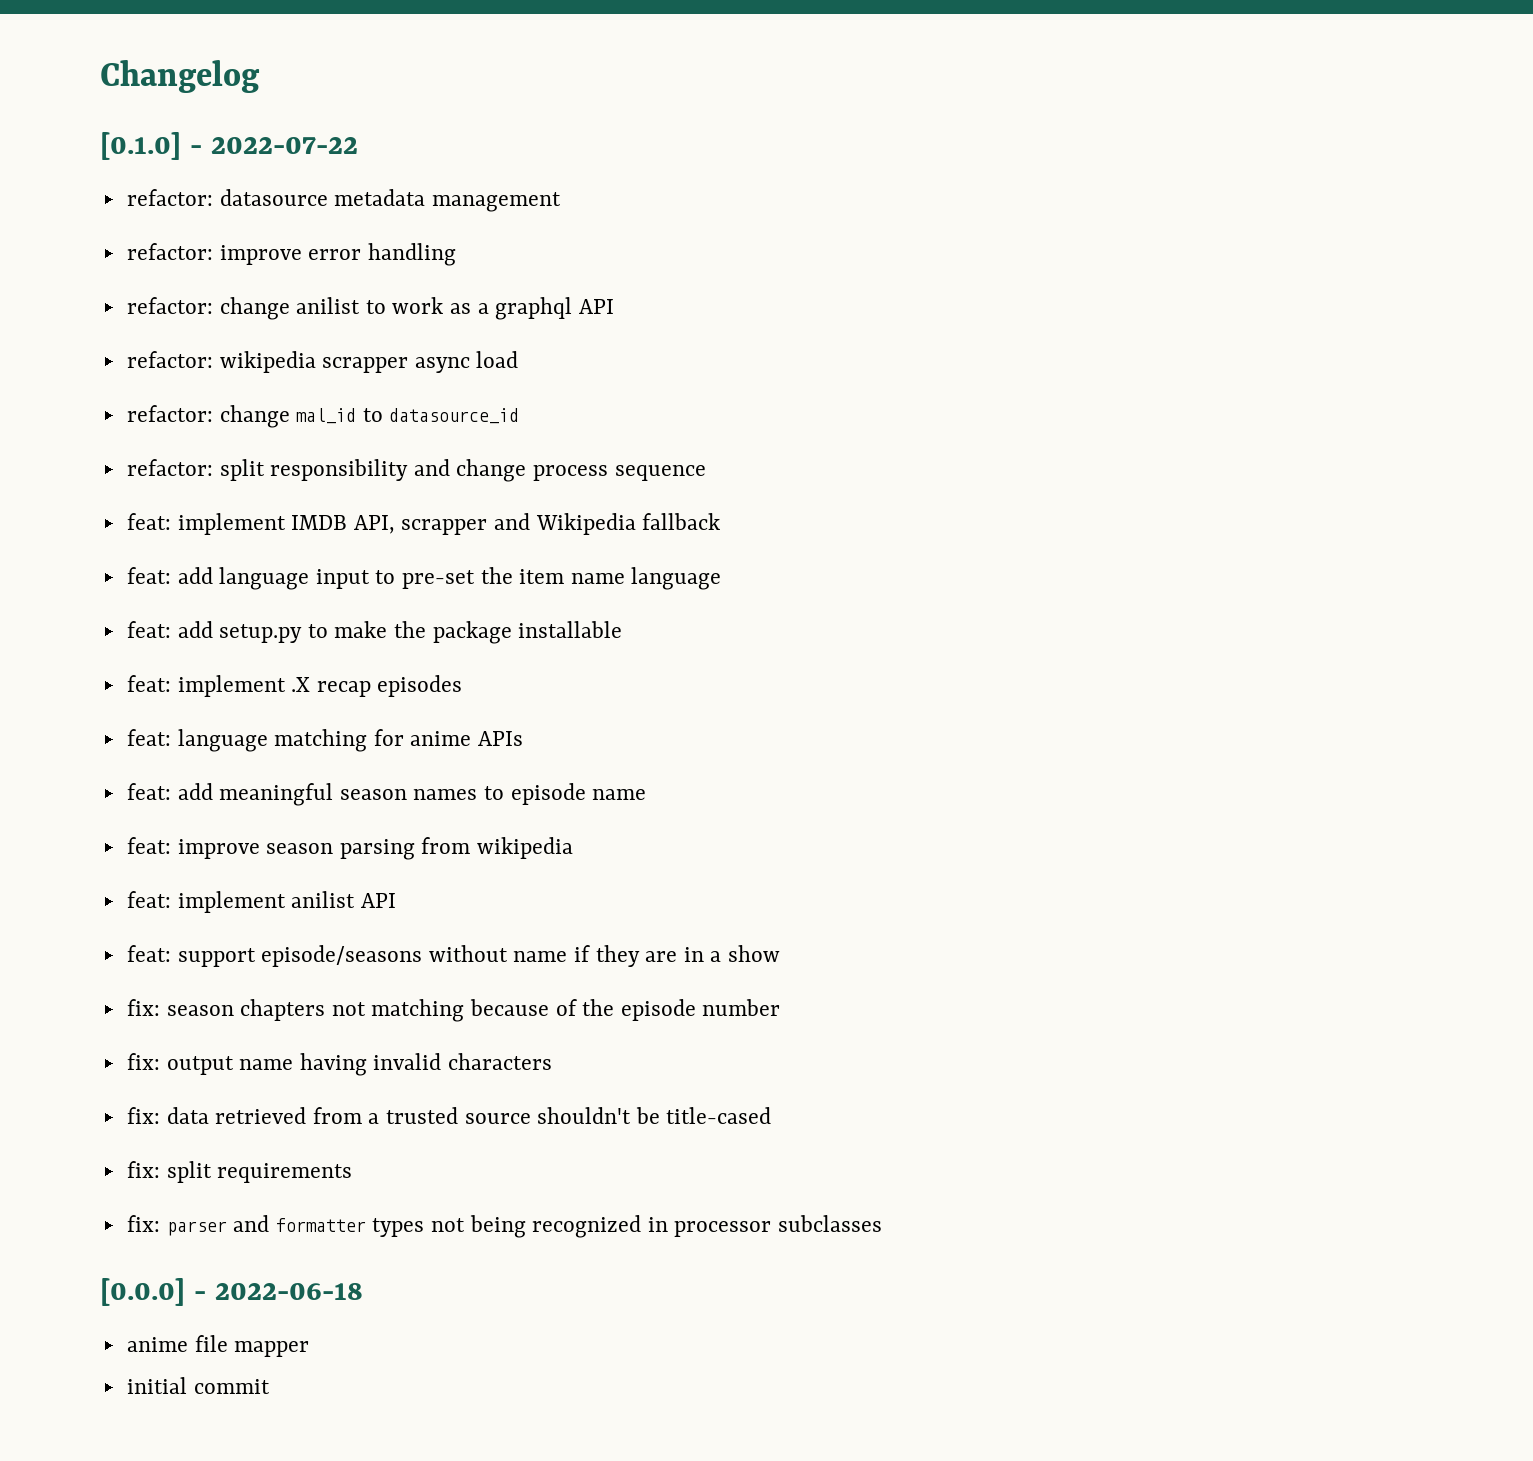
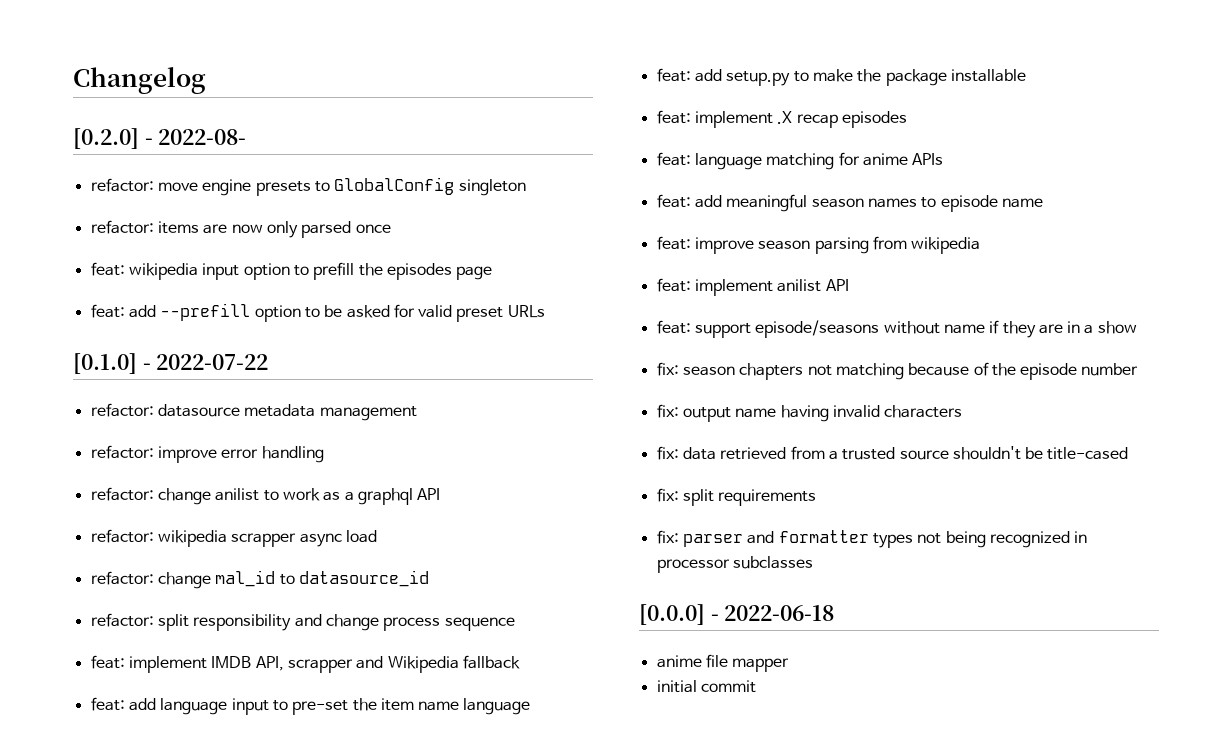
(260, 76) none -> [73,128,247,149] [90,177,526,196] [90,220,391,238] [90,262,493,280] [90,303,545,322] // [0.2.0] - 2022-08- // refactor: move engine presets to GlobalConfig singleton // refactor: items are now only parsed once // feat: wikipedia input option to prefill the episodes page // feat: add --prefill option to be asked for valid preset URLs

